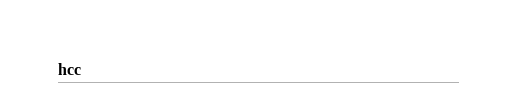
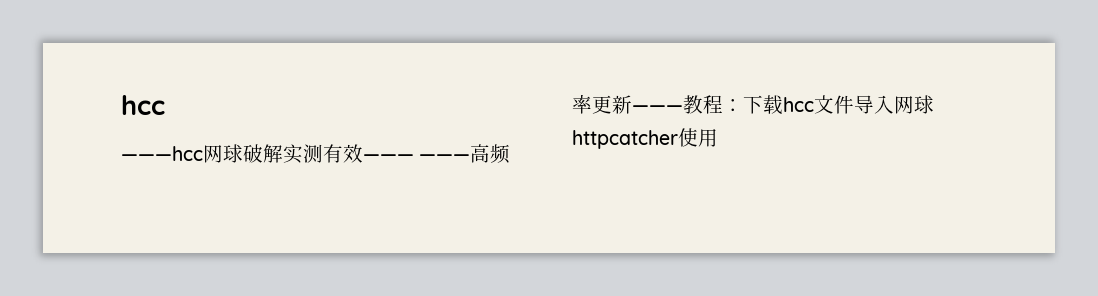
[58,63,81,75] hcc -> [121,95,165,115] [121,144,511,164] [572,95,934,115] [572,128,718,149] hcc // ———hcc网球破解实测有效——— ———高频率更新———教程：下载hcc文件导入网球httpcatcher使用

